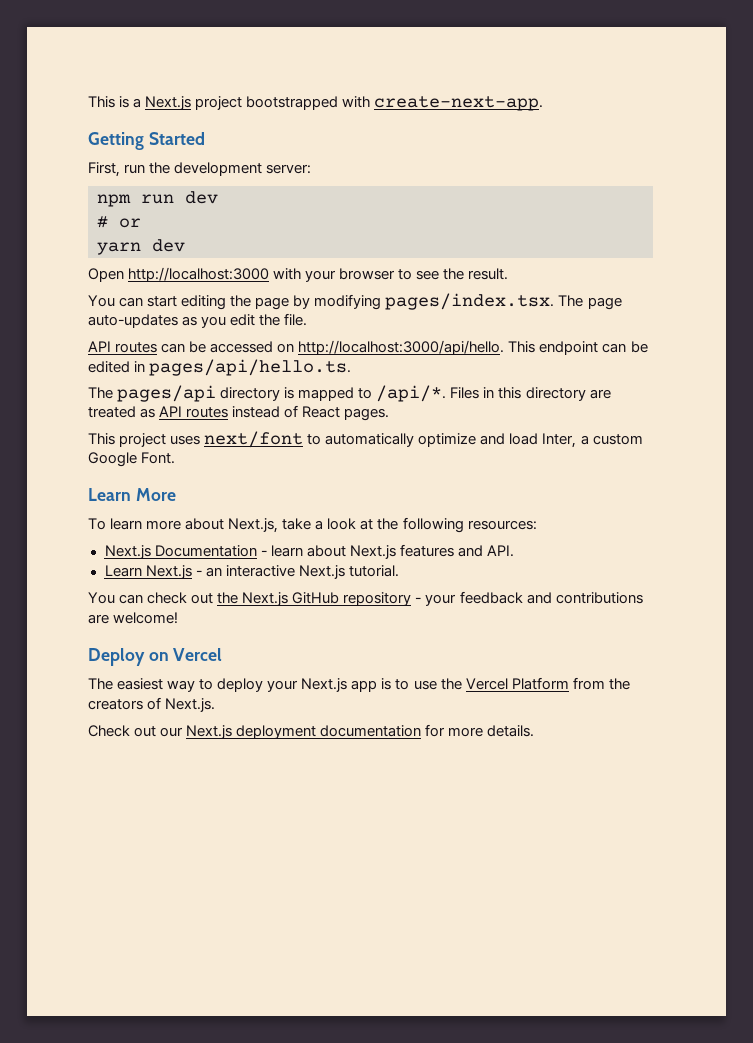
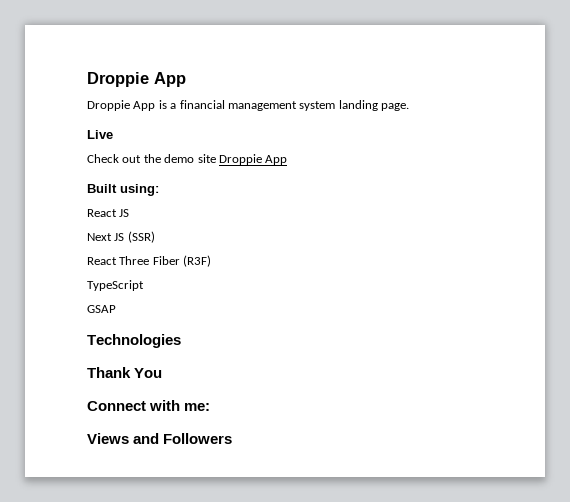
[88,96,544,111] [88,132,205,150] [88,162,312,177] [97,191,218,207] [97,216,141,228] [97,239,185,255] [88,267,509,282] [88,293,622,310] [88,313,308,328] [88,340,648,355] [88,359,352,376] [88,385,611,402] [88,405,390,421] [88,431,643,448] [88,452,176,467] [88,488,176,501] [88,517,537,533] [104,544,514,559] [104,565,399,579] [88,591,643,606] [88,612,179,624] [88,648,223,666] [88,677,630,692] [88,697,216,712] [88,724,535,739] This is a Next.js project bootstrapped with create-next-app. // Getting Started // First, run the development server: // npm run dev // # or // yarn dev // Open http://localhost:3000 with your browser to see the result. // You can start editing the page by modifying pages/index.tsx. The page auto-updates as you edit the file. // API routes can be accessed on http://localhost:3000/api/hello. This endpoint can be edited in pages/api/hello.ts. // The pages/api directory is mapped to /api/*. Files in this directory are treated as API routes instead of React pages. // This project uses next/font to automatically optimize and load Inter, a custom Google Font. // Learn More // To learn more about Next.js, take a look at the following resources: // Next.js Documentation - learn about Next.js features and API. // Learn Next.js - an interactive Next.js tutorial. // You can check out the Next.js GitHub repository - your feedback and contributions are welcome! // Deploy on Vercel // The easiest way to deploy your Next.js app is to use the Vercel Platform from the creators of Next.js. // Check out our Next.js deployment documentation for more details. -> [87,72,186,87] [87,100,409,111] [87,130,113,139] [87,154,288,165] [87,184,159,196] [87,209,130,217] [87,231,155,243] [87,255,212,267] [87,280,144,291] [87,305,116,313] [87,334,181,348] [87,367,163,378] [87,400,211,411] [87,433,233,444] Droppie App // Droppie App is a financial management system landing page. // Live // Check out the demo site Droppie App // Built using: // React JS // Next JS (SSR) // React Three Fiber (R3F) // TypeScript // GSAP // Technologies // Thank You // Connect with me: // Views and Followers

